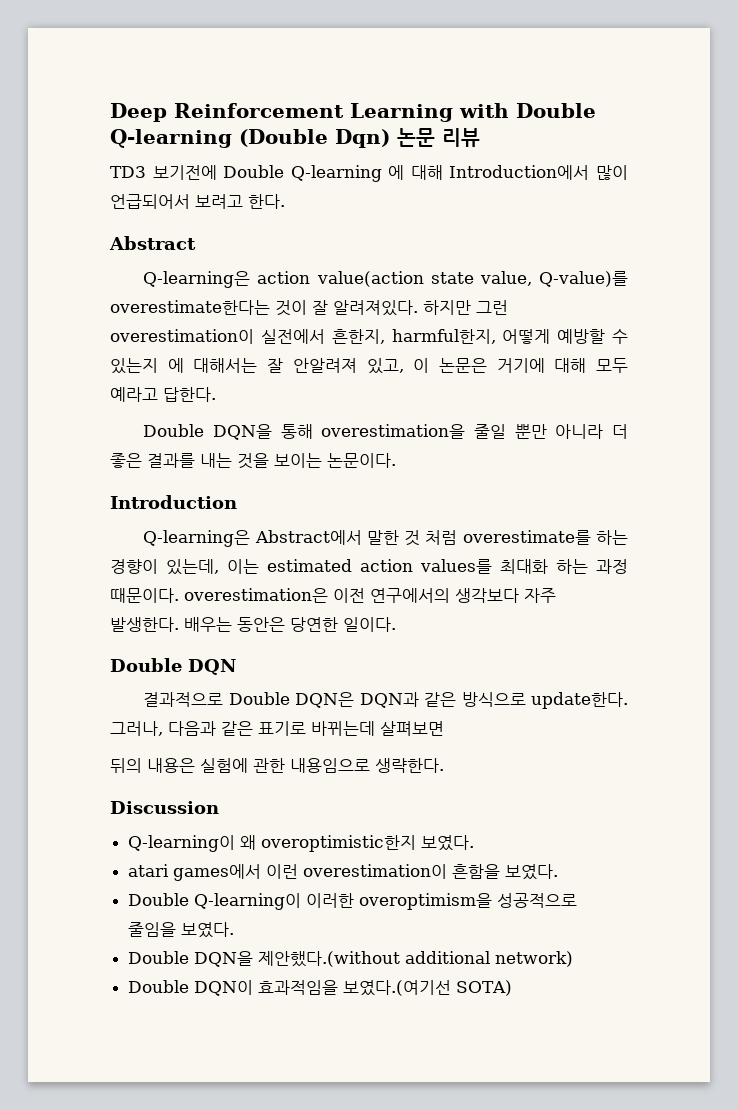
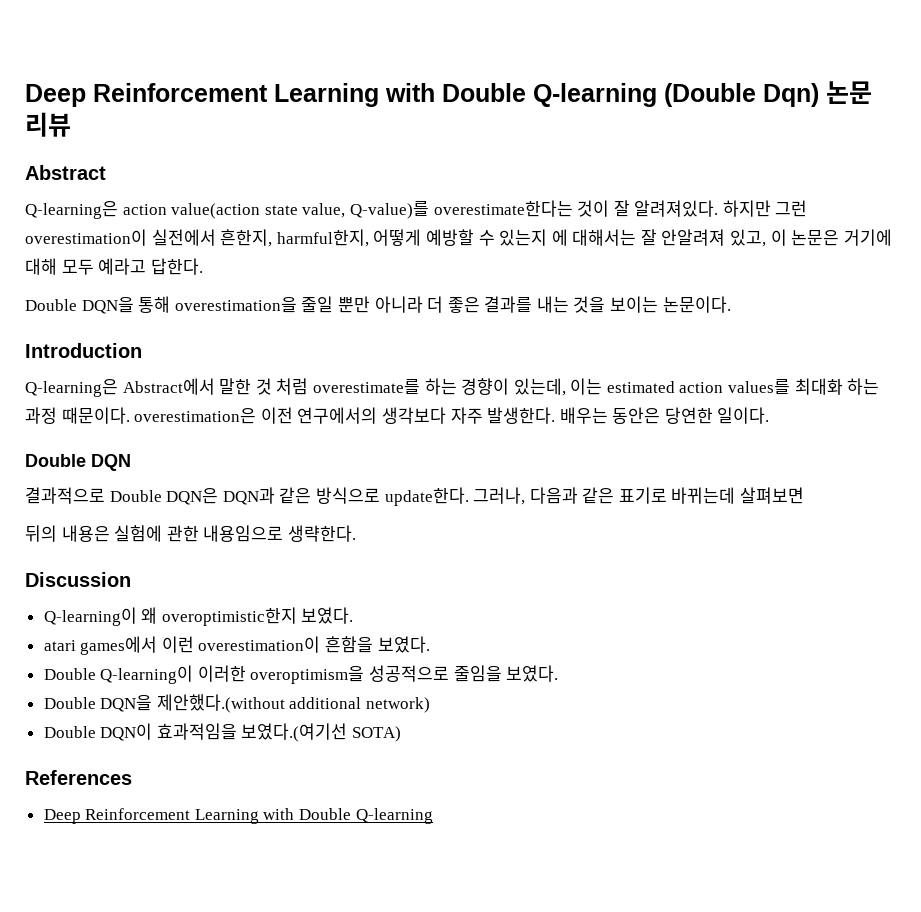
[110,165,628,182] [110,194,285,209] // TD3 보기전에 Double Q-learning 에 대해 Introduction에서 많이 언급되어서 보려고 한다. -> (71, 124) none
(513, 988) none -> [25,770,132,785] [43,808,433,824] // References // Deep Reinforcement Learning with Double Q-learning

